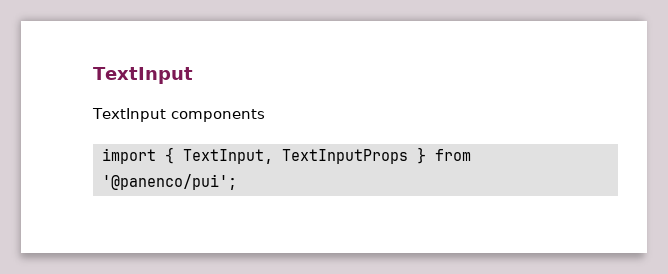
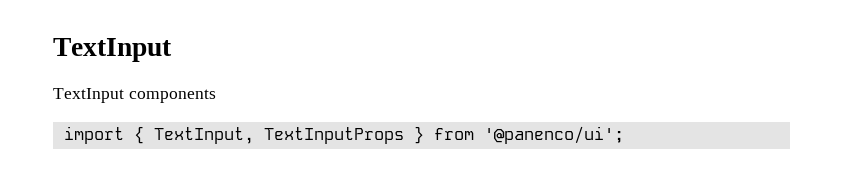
[102,174,237,190] '@panenco/pui'; -> [483,126,624,144] '@panenco/ui';

